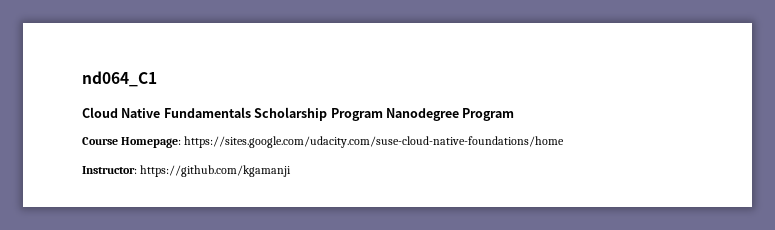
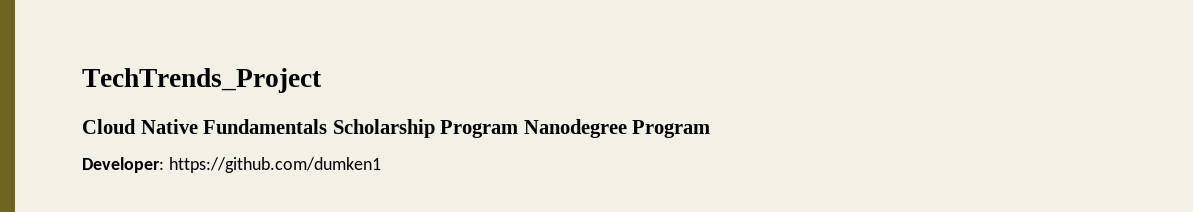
[82,71,157,87] nd064_C1 -> [82,68,322,93] TechTrends_Project
[82,136,565,148] [82,165,292,177] Course Homepage: https://sites.google.com/udacity.com/suse-cloud-native-foundations/home // Instructor: https://github.com/kgamanji -> [82,157,381,173] Developer: https://github.com/dumken1

